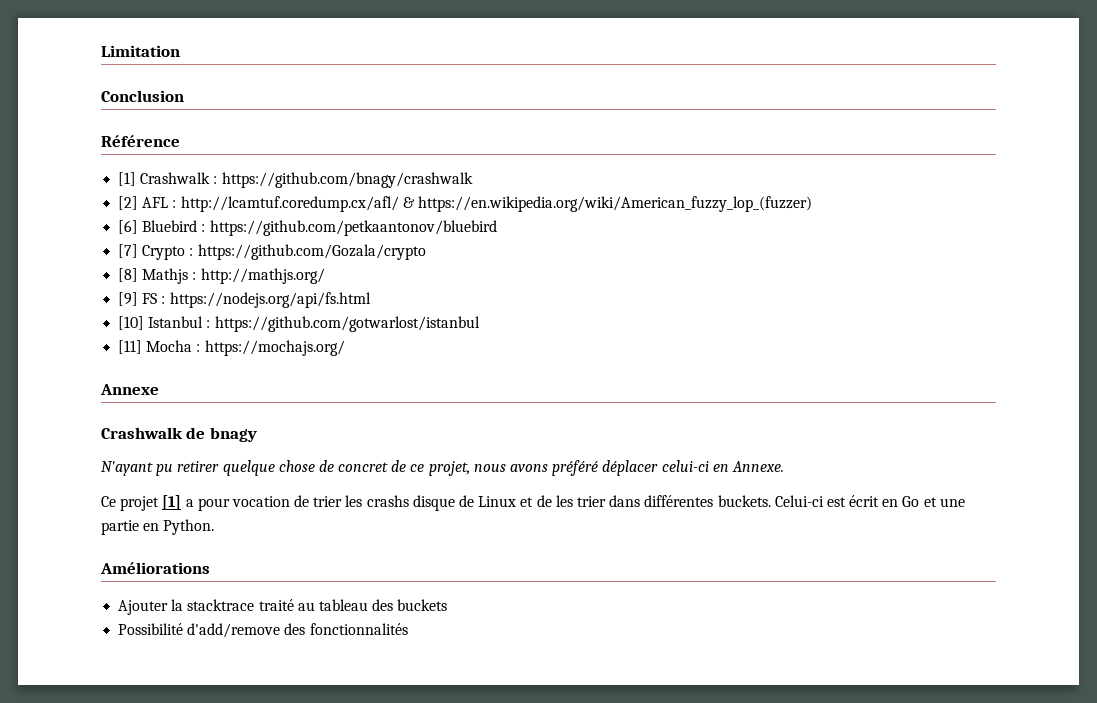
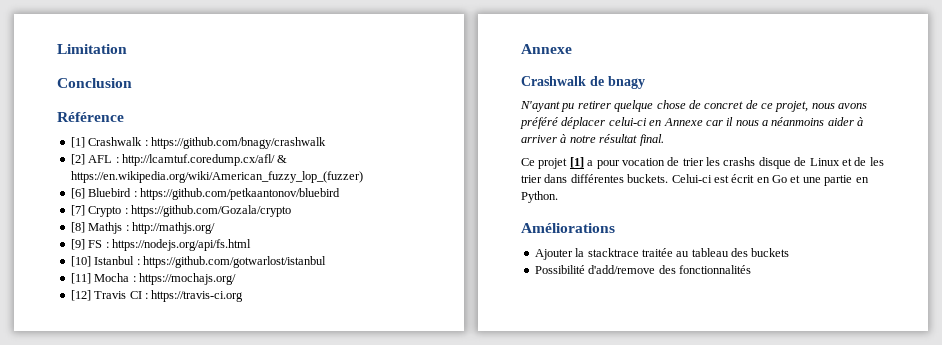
(345, 348) none -> [70,290,244,302] // [12] Travis CI : https://travis-ci.org
[731,461,784,472] Annexe. -> [663,117,864,126] [521,134,664,146] Annexe car il nous a néanmoins aider à arriver à notre résultat final.
[258,599,294,611] traité -> [641,248,673,257] traitée

